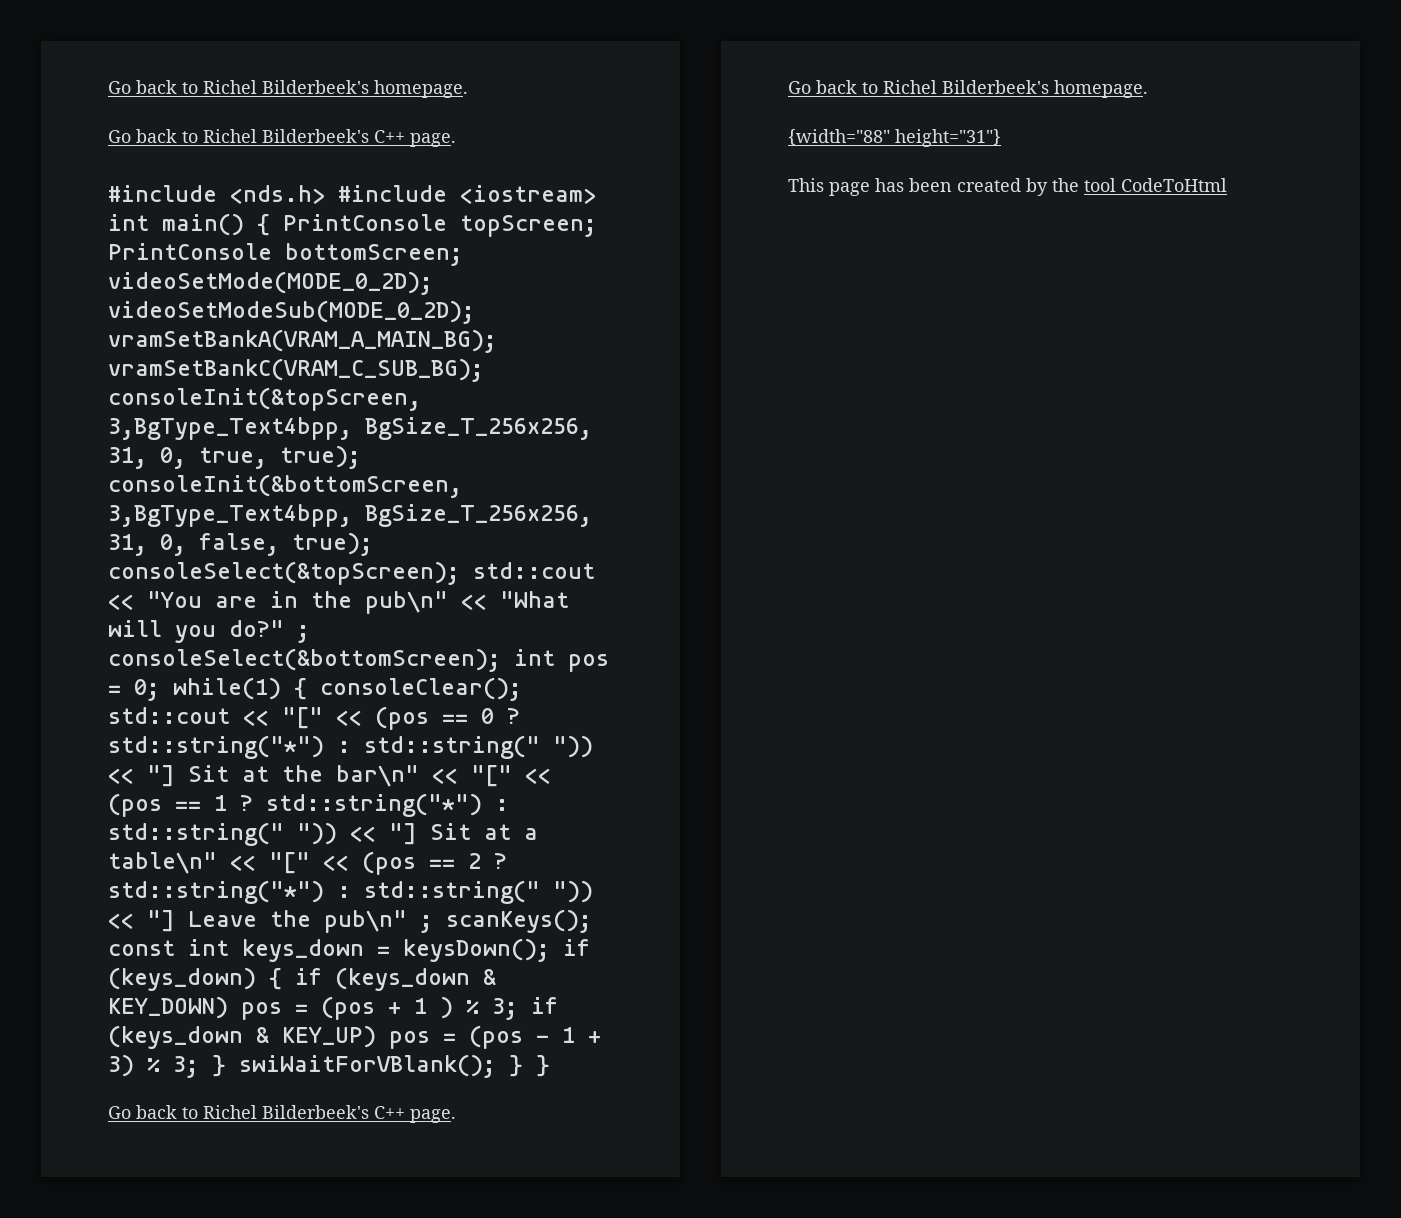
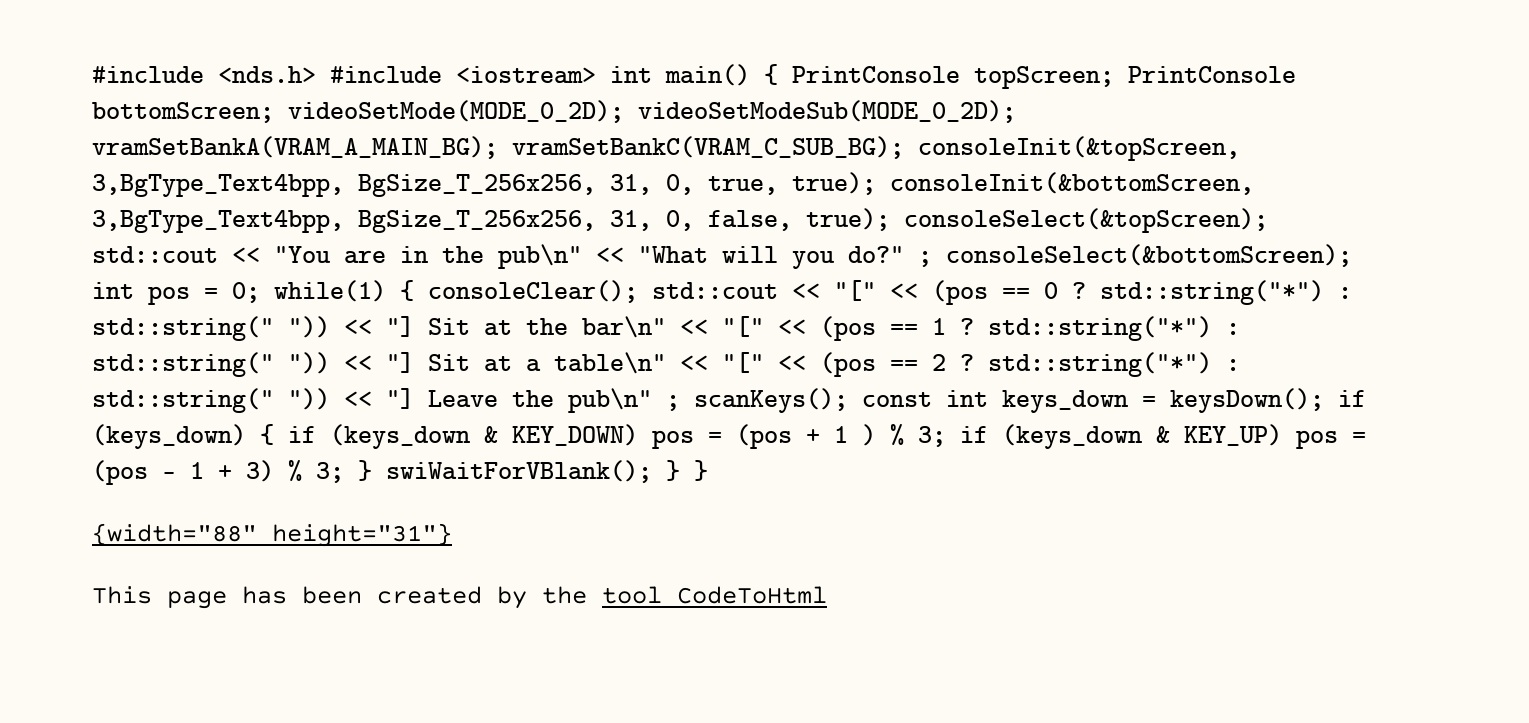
[108,80,468,98] [108,129,456,147] Go back to Richel Bilderbeek's homepage. // Go back to Richel Bilderbeek's C++ page. // -> (92, 74) none
[108,1105,456,1123] [788,80,1148,98] // Go back to Richel Bilderbeek's C++ page. // Go back to Richel Bilderbeek's homepage. -> (708, 470) none

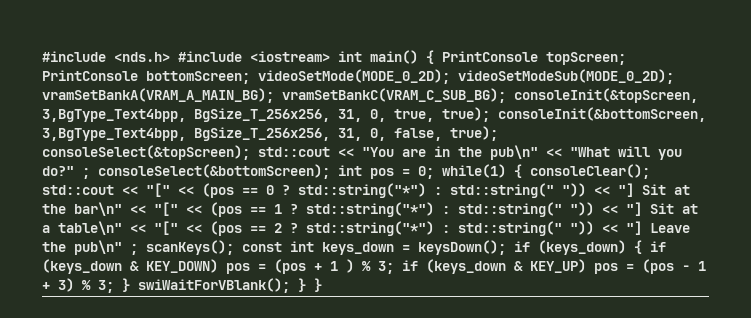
[92,523,452,547] [92,586,827,609] // {width="88" height="31"} // This page has been created by the tool CodeToHtml -> (322, 285) none

